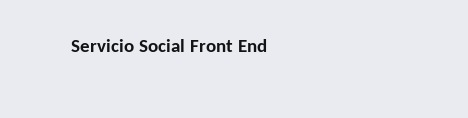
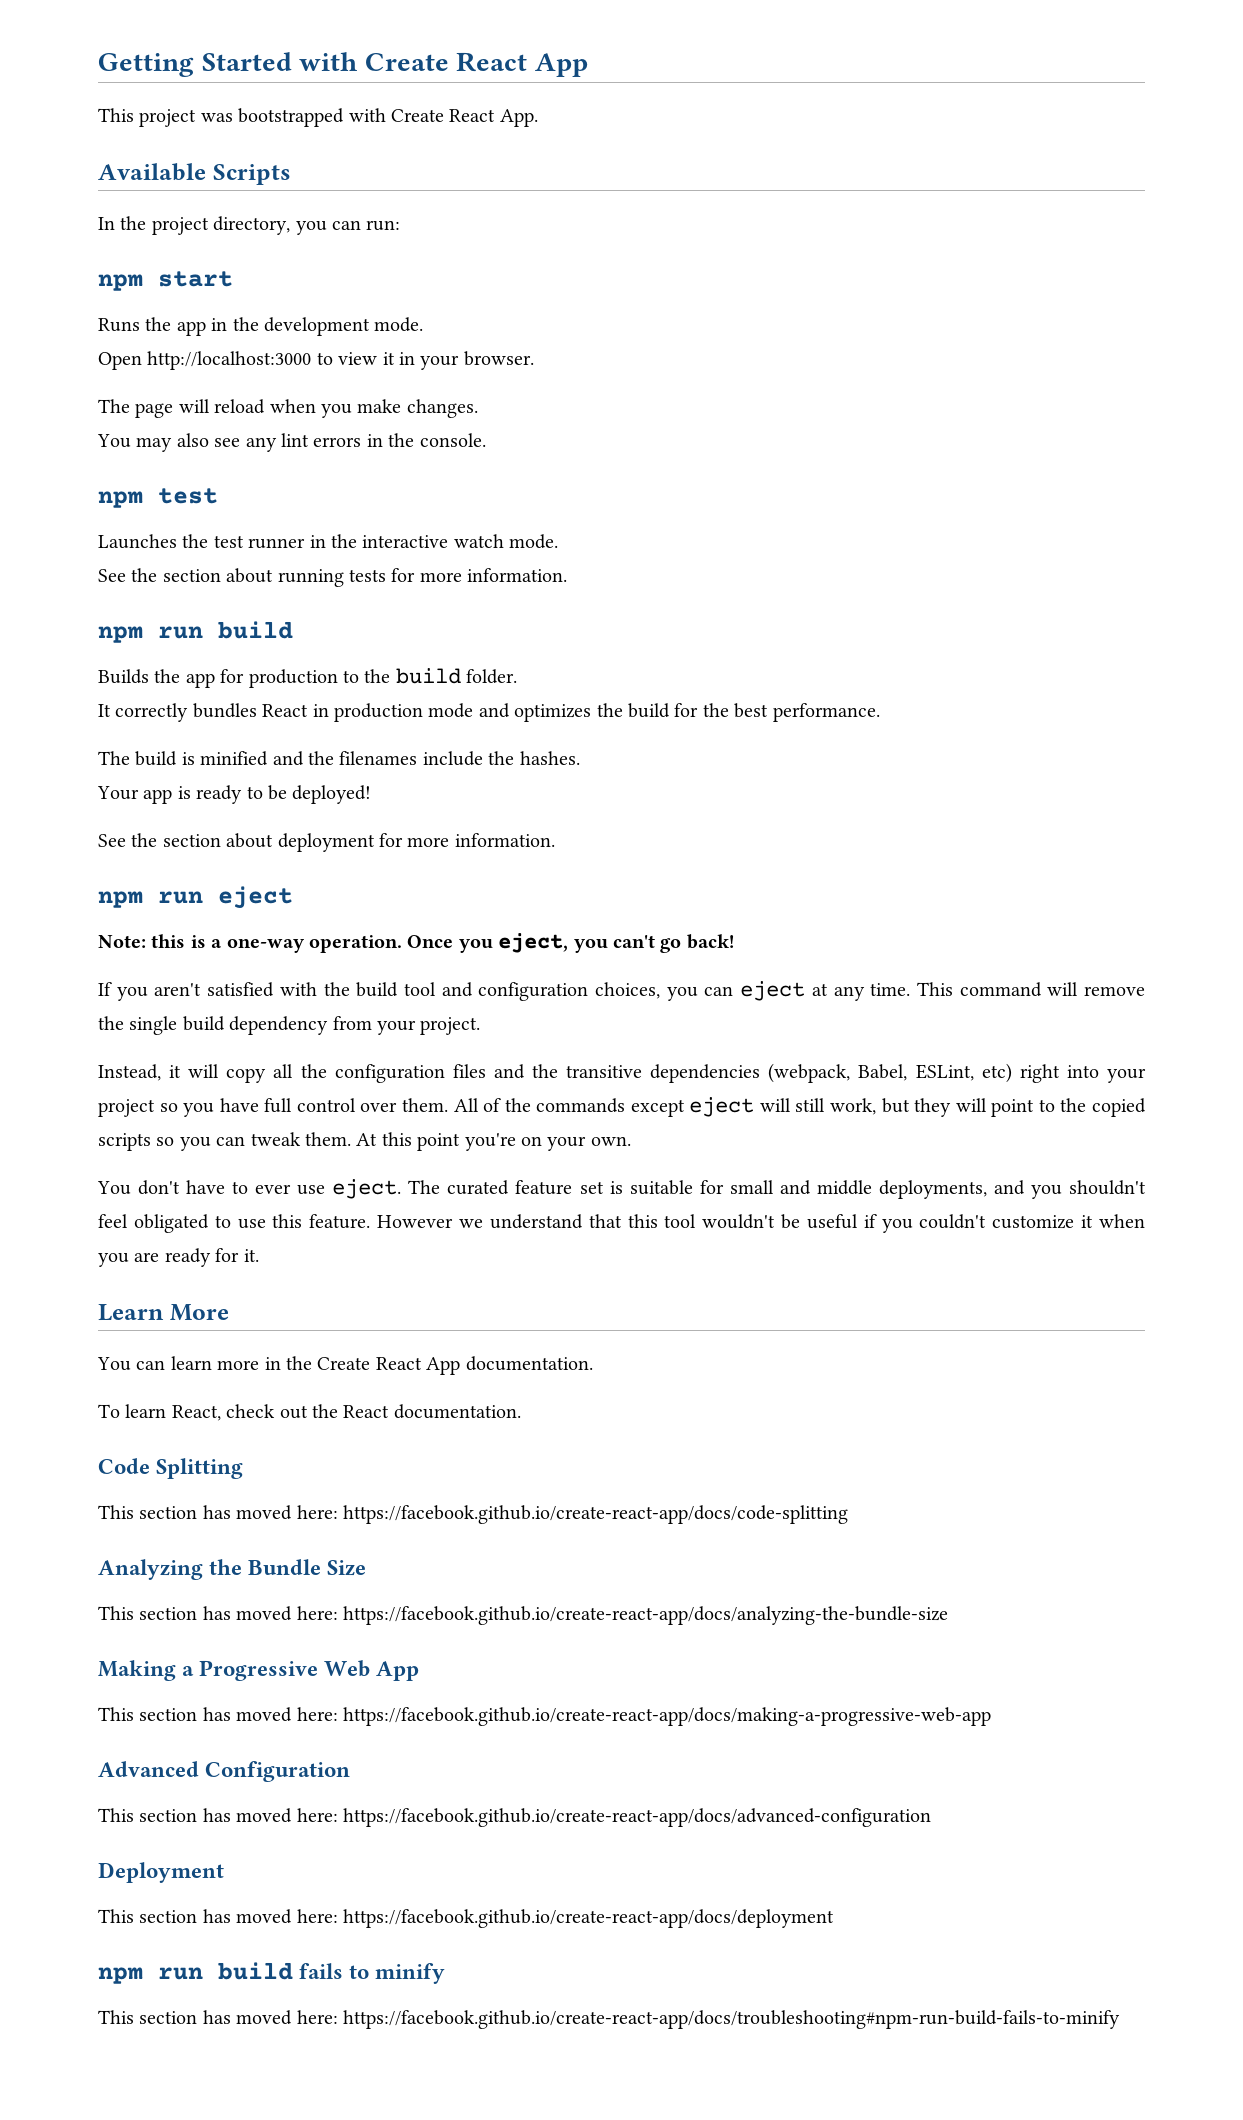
[71,39,267,52] Servicio Social Front End -> [98,52,588,77] [98,108,538,127] [98,163,291,185] [98,216,401,235] [98,271,233,291] [98,317,424,336] [98,351,534,370] [98,399,478,418] [97,433,486,452] [98,488,218,508] [98,534,559,549] [98,568,568,587] [98,621,293,643] [98,668,518,688] [98,703,880,722] [98,751,580,766] [97,785,372,804] [98,833,555,852] [98,886,293,909] [98,933,734,953] [98,981,1146,1001] [98,1016,481,1035] [98,1063,1146,1083] [98,1097,1147,1117] [98,1132,631,1151] [97,1179,1146,1199] [98,1214,1146,1233] [98,1248,259,1267] [98,1304,229,1321] [97,1356,593,1375] [98,1404,521,1421] [98,1458,244,1479] [98,1505,848,1524] [98,1559,367,1580] [98,1606,948,1625] [98,1660,420,1681] [98,1707,991,1726] [98,1761,351,1782] [98,1808,931,1827] [98,1862,224,1883] [98,1909,834,1928] [98,1962,446,1984] [98,2010,1120,2029] Getting Started with Create React App // This project was bootstrapped with Create React App. // Available Scripts // In the project directory, you can run: // npm start // Runs the app in the development mode. // Open http://localhost:3000 to view it in your browser. // The page will reload when you make changes. // You may also see any lint errors in the console. // npm test // Launches the test runner in the interactive watch mode. // See the section about running tests for more information. // npm run build // Builds the app for production to the build folder. // It correctly bundles React in production mode and optimizes the build for the best performance. // The build is minified and the filenames include the hashes. // Your app is ready to be deployed! // See the section about deployment for more information. // npm run eject // Note: this is a one-way operation. Once you eject, you can't go back! // If you aren't satisfied with the build tool and configuration choices, you can eject at any time. This command will remove the single build dependency from your project. // Instead, it will copy all the configuration files and the transitive dependencies (webpack, Babel, ESLint, etc) right into your project so you have full control over them. All of the commands except eject will still work, but they will point to the copied scripts so you can tweak them. At this point you're on your own. // You don't have to ever use eject. The curated feature set is suitable for small and middle deployments, and you shouldn't feel obligated to use this feature. However we understand that this tool wouldn't be useful if you couldn't customize it when you are ready for it. // Learn More // You can learn more in the Create React App documentation. // To learn React, check out the React documentation. // Code Splitting // This section has moved here: https://facebook.github.io/create-react-app/docs/code-splitting // Analyzing the Bundle Size // This section has moved here: https://facebook.github.io/create-react-app/docs/analyzing-the-bundle-size // Making a Progressive Web App // This section has moved here: https://facebook.github.io/create-react-app/docs/making-a-progressive-web-app // Advanced Configuration // This section has moved here: https://facebook.github.io/create-react-app/docs/advanced-configuration // Deployment // This section has moved here: https://facebook.github.io/create-react-app/docs/deployment // npm run build fails to minify // This section has moved here: https://facebook.github.io/create-react-app/docs/troubleshooting#npm-run-build-fails-to-minify

